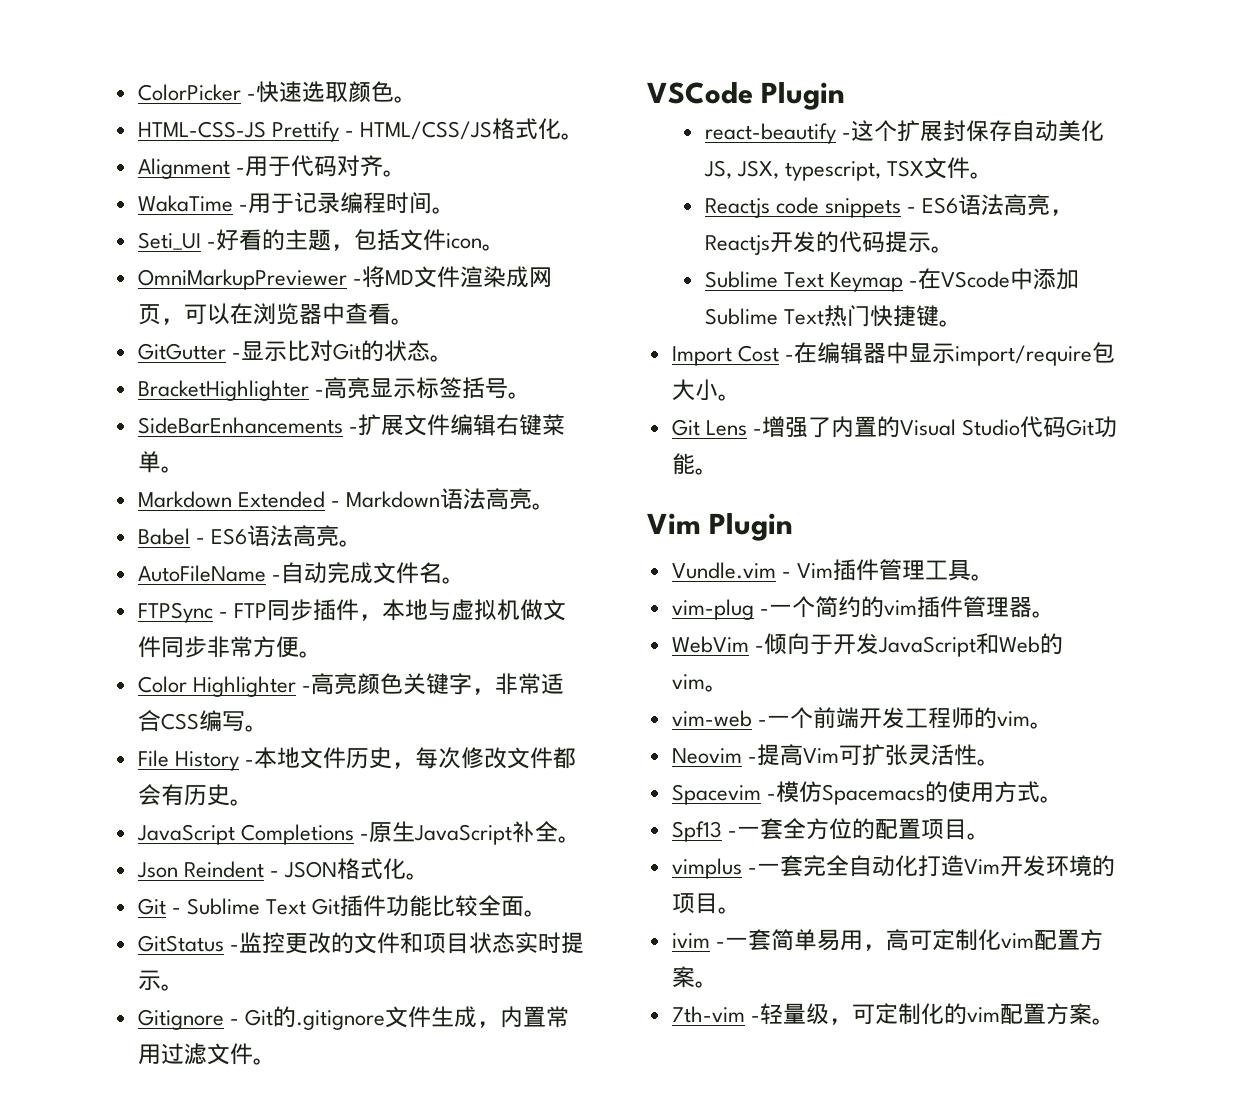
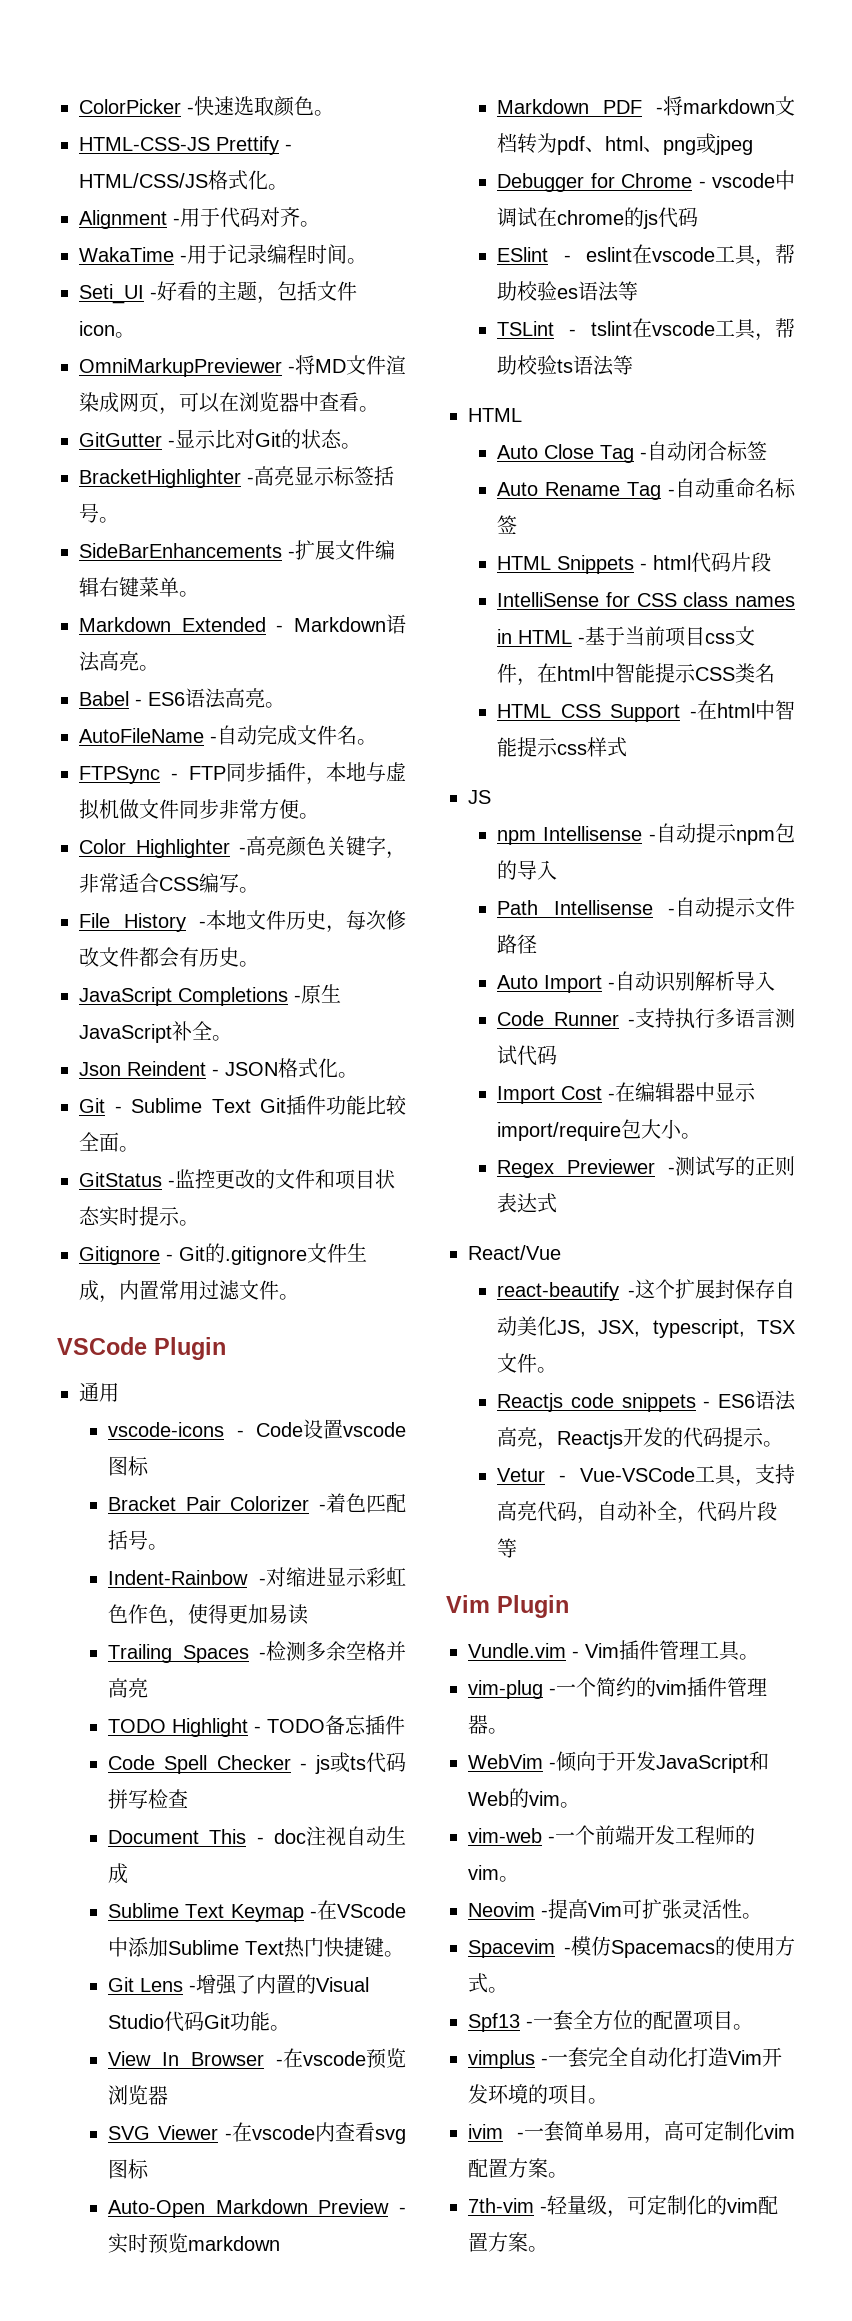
(846, 96) none -> [79,1382,119,1402] [108,1419,406,1439] [108,1456,150,1476] [108,1493,406,1513] [108,1530,169,1550] [108,1567,406,1587] [108,1604,309,1627] [108,1641,406,1663] [108,1678,149,1698] [108,1715,406,1737] [108,1752,406,1774] [108,1789,189,1809] [108,1826,406,1846] [108,1863,129,1884] [108,1900,406,1922] [108,1937,405,1958] [108,1974,370,1995] [108,2011,291,2032] [108,2048,406,2069] [108,2085,169,2105] [108,2122,406,2144] [108,2159,150,2179] [108,2199,406,2218] [108,2233,281,2254] [497,96,795,116] [497,133,754,155] [497,170,795,192] [497,207,699,229] [497,244,795,267] [497,281,639,302] [497,318,795,341] [497,355,634,376] [468,408,522,422] [497,441,768,463] [497,478,796,500] [497,515,518,534] [497,552,772,574] [497,592,795,607] [497,626,756,647] [497,663,776,686] [497,700,795,722] [497,737,628,757] [468,790,491,804] [497,823,795,845] [497,860,558,880] [497,897,795,917] [497,934,538,954] [497,971,776,993] [497,1008,795,1029] [497,1045,558,1066] [497,1082,757,1104] [497,1119,702,1141] [497,1156,795,1178] [497,1193,558,1213] [468,1245,561,1260] // 通用 // vscode-icons - Code设置vscode图标 // Bracket Pair Colorizer -着色匹配括号。 // Indent-Rainbow -对缩进显示彩虹色作色，使得更加易读 // Trailing Spaces -检测多余空格并高亮 // TODO Highlight - TODO备忘插件 // Code Spell Checker - js或ts代码拼写检查 // Document This - doc注视自动生成 // Sublime Text Keymap -在VScode中添加Sublime Text热门快捷键。 // Git Lens -增强了内置的Visual Studio代码Git功能。 // View In Browser -在vscode预览浏览器 // SVG Viewer -在vscode内查看svg图标 // Auto-Open Markdown Preview -实时预览markdown // Markdown PDF -将markdown文档转为pdf、html、png或jpeg // Debugger for Chrome - vscode中调试在chrome的js代码 // ESlint - eslint在vscode工具，帮助校验es语法等 // TSLint - tslint在vscode工具，帮助校验ts语法等 // HTML // Auto Close Tag -自动闭合标签 // Auto Rename Tag -自动重命名标签 // HTML Snippets - html代码片段 // IntelliSense for CSS class names in HTML -基于当前项目css文件，在html中智能提示CSS类名 // HTML CSS Support -在html中智能提示css样式 // JS // npm Intellisense -自动提示npm包的导入 // Path Intellisense -自动提示文件路径 // Auto Import -自动识别解析导入 // Code Runner -支持执行多语言测试代码 // Import Cost -在编辑器中显示import/require包大小。 // Regex Previewer -测试写的正则表达式 // React/Vue
[704,268,1079,292] [704,305,962,327] [671,342,1115,366] [671,379,741,401] [671,416,1117,438] [671,453,718,475] Sublime Text Keymap -在VScode中添加Sublime Text热门快捷键。 // Import Cost -在编辑器中显示import/require包大小。 // Git Lens -增强了内置的Visual Studio代码Git功能。 -> [497,1464,795,1487] [497,1501,778,1524] [497,1538,518,1558] Vetur - Vue-VSCode工具，支持高亮代码，自动补全，代码片段等

